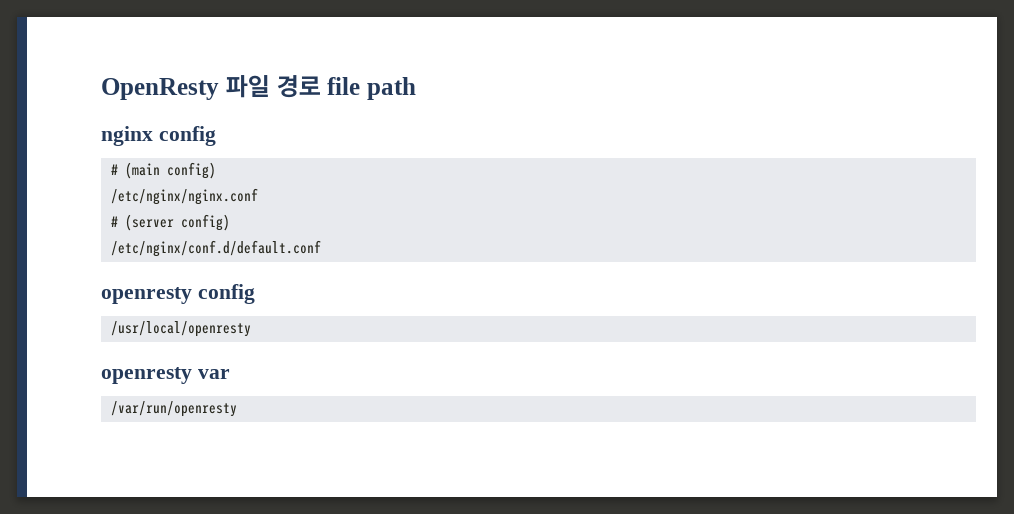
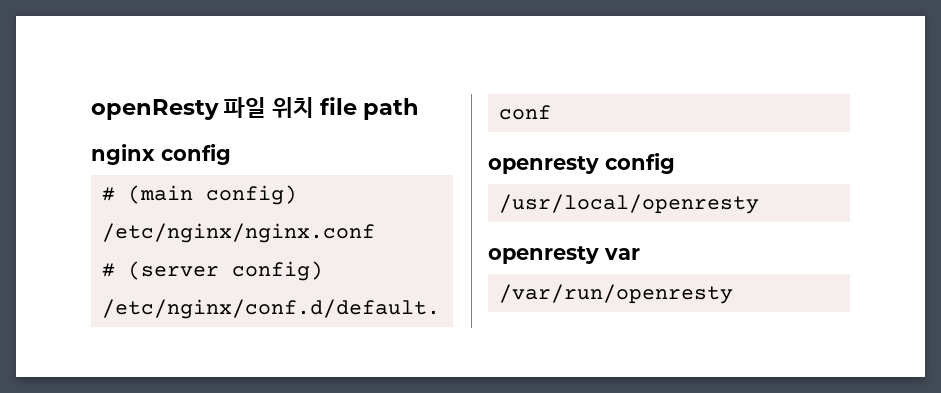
[101,75,321,100] OpenResty 파일 경로 -> [91,97,315,120] openResty 파일 위치

